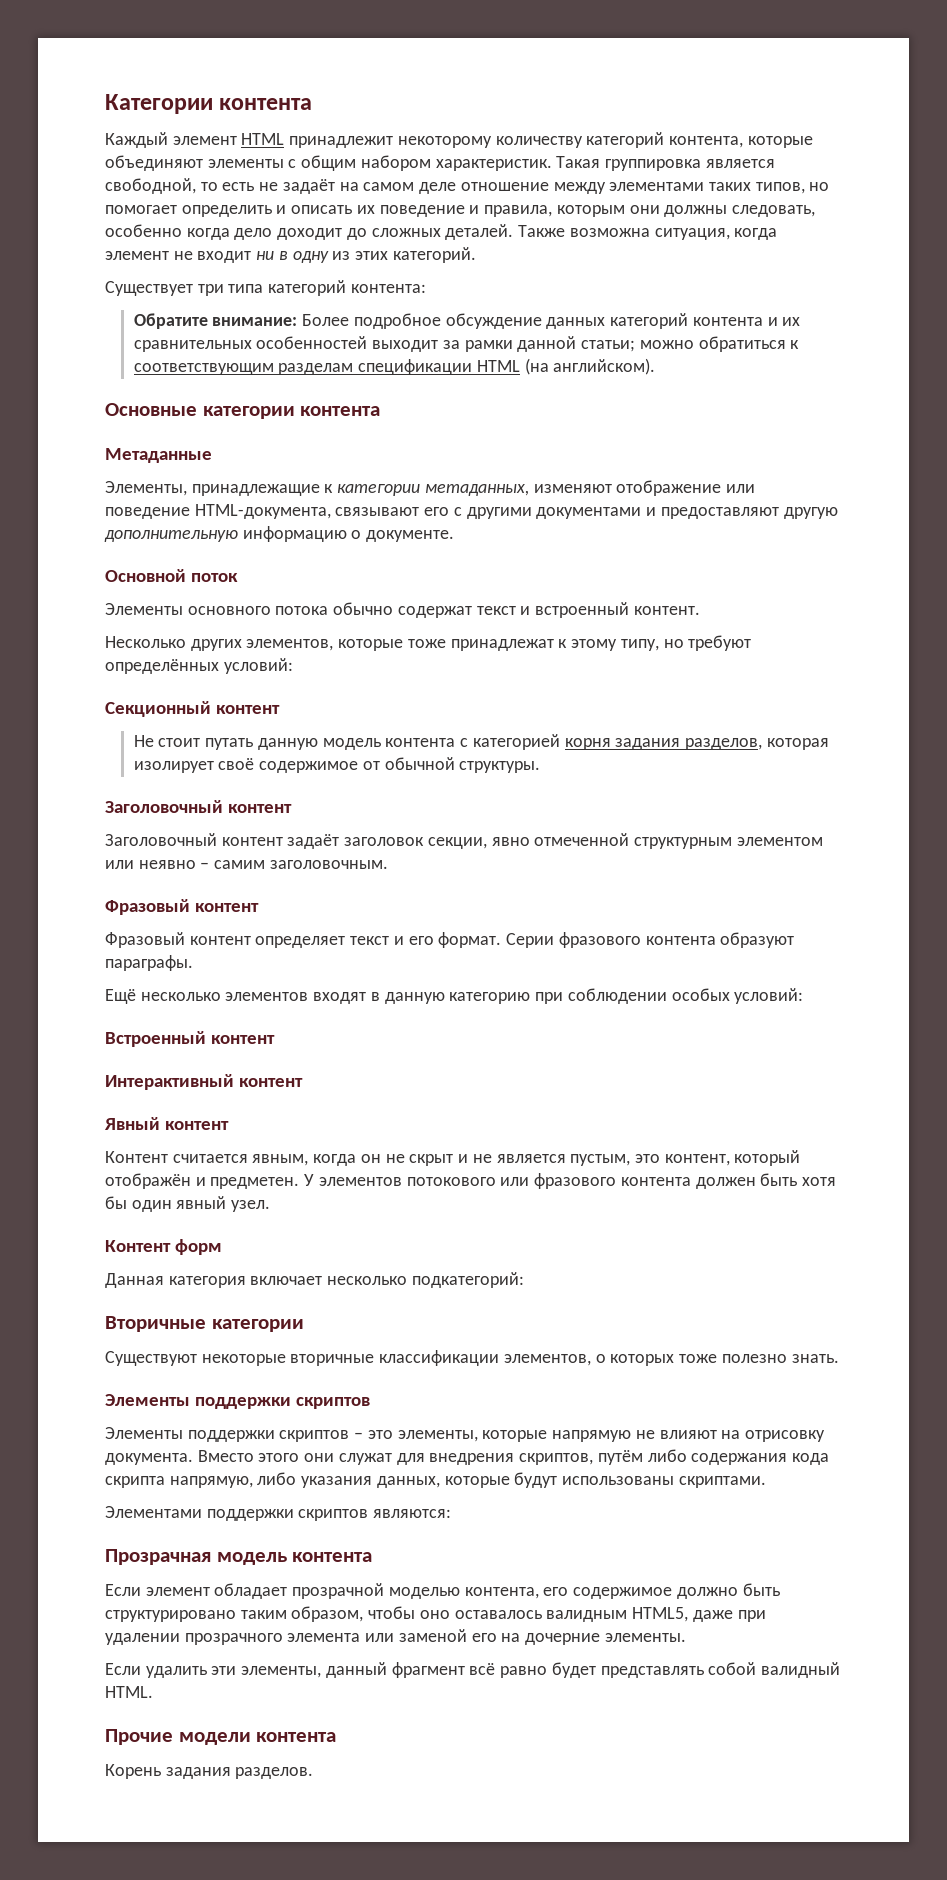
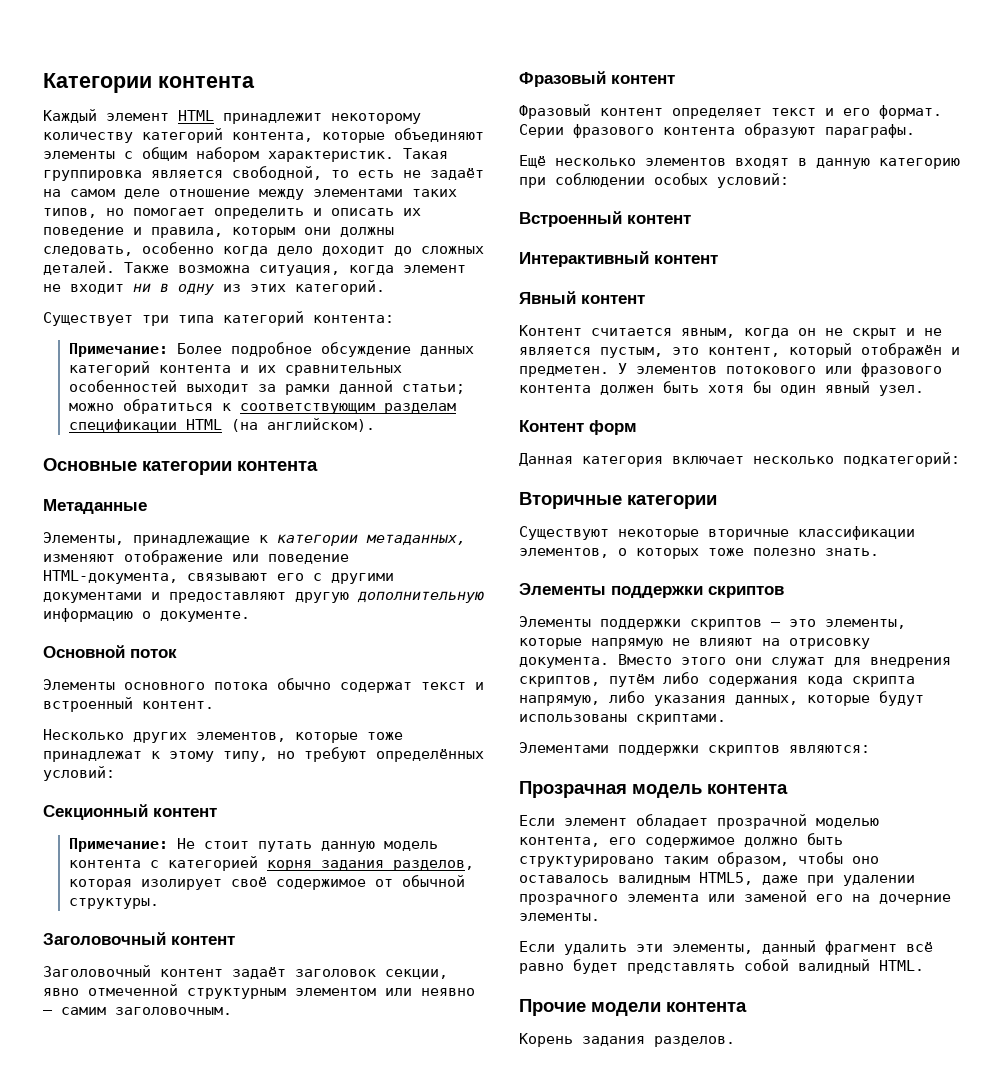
[133,313,298,329] Обратите внимание: -> [68,343,168,357] Примечание:
(281, 709) none -> [68,838,168,852] Примечание:

